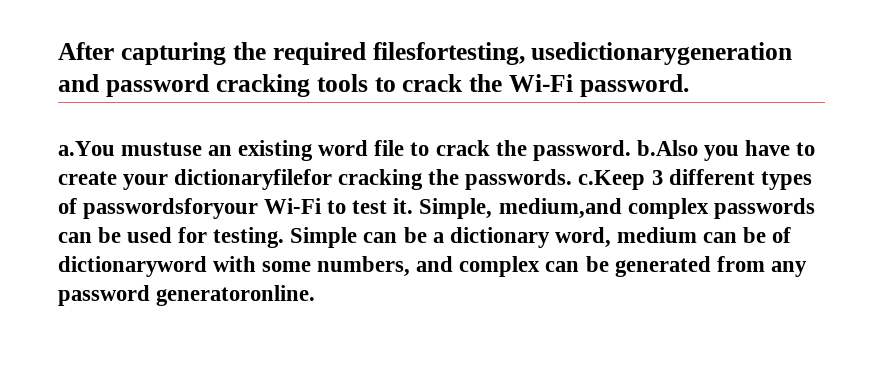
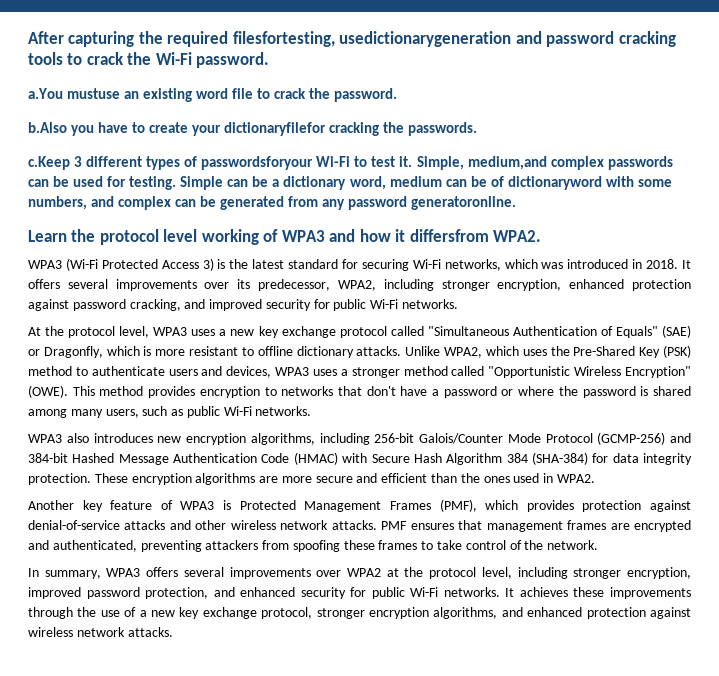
(631, 150) none -> (398, 95) //
(573, 179) none -> (478, 129) //
(316, 295) none -> [28,229,542,245] [28,258,692,271] [28,279,691,291] [28,299,459,311] [28,325,691,338] [28,345,692,358] [28,366,691,378] [28,385,691,398] [28,406,312,418] [28,432,691,445] [28,452,692,465] [28,473,595,485] [28,499,692,512] [28,520,691,532] [28,540,599,552] [28,567,691,579] [28,587,692,599] [28,607,691,619] [28,627,173,637] // Learn the protocol level working of WPA3 and how it differsfrom WPA2. // WPA3 (Wi-Fi Protected Access 3) is the latest standard for securing Wi-Fi networks, which was introduced in 2018. It offers several improvements over its predecessor, WPA2, including stronger encryption, enhanced protection against password cracking, and improved security for public Wi-Fi networks. // At the protocol level, WPA3 uses a new key exchange protocol called "Simultaneous Authentication of Equals" (SAE) or Dragonfly, which is more resistant to offline dictionary attacks. Unlike WPA2, which uses the Pre-Shared Key (PSK) method to authenticate users and devices, WPA3 uses a stronger method called "Opportunistic Wireless Encryption" (OWE). This method provides encryption to networks that don't have a password or where the password is shared among many users, such as public Wi-Fi networks. // WPA3 also introduces new encryption algorithms, including 256-bit Galois/Counter Mode Protocol (GCMP-256) and 384-bit Hashed Message Authentication Code (HMAC) with Secure Hash Algorithm 384 (SHA-384) for data integrity protection. These encryption algorithms are more secure and efficient than the ones used in WPA2. // Another key feature of WPA3 is Protected Management Frames (PMF), which provides protection against denial-of-service attacks and other wireless network attacks. PMF ensures that management frames are encrypted and authenticated, preventing attackers from spoofing these frames to take control of the network. // In summary, WPA3 offers several improvements over WPA2 at the protocol level, including stronger encryption, improved password protection, and enhanced security for public Wi-Fi networks. It achieves these improvements through the use of a new key exchange protocol, stronger encryption algorithms, and enhanced protection against wireless network attacks.

